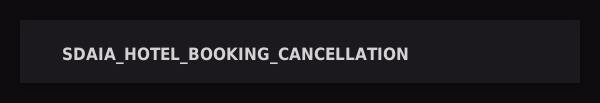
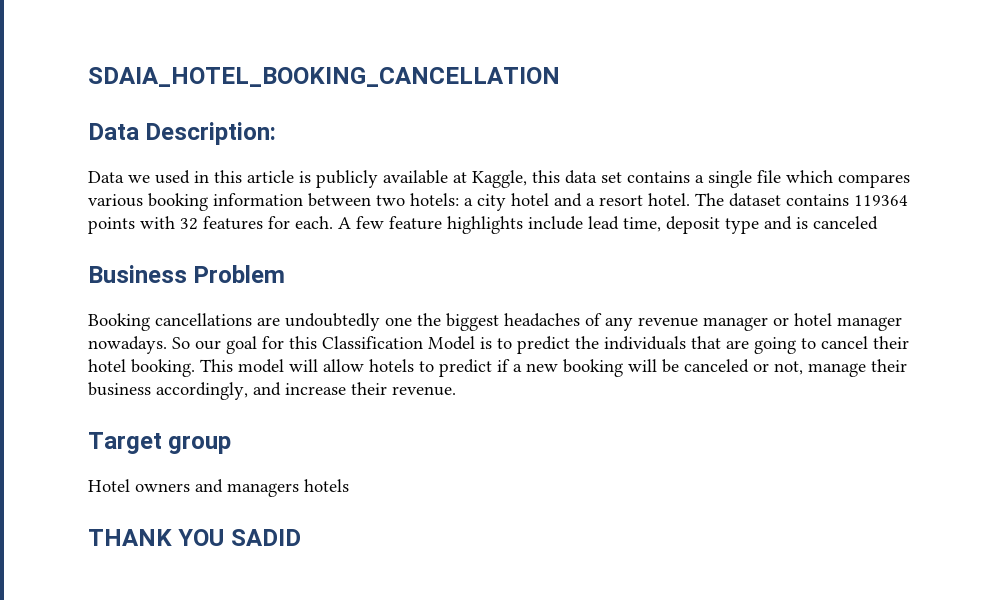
(409, 56) none -> [88,122,277,145] [88,170,910,188] [88,193,908,211] [88,216,878,234] [88,265,286,283] [88,313,902,331] [88,336,909,354] [88,359,907,377] [88,382,456,400] [88,432,232,454] [88,479,349,497] [88,529,301,546] // Data Description: // Data we used in this article is publicly available at Kaggle, this data set contains a single file which compares various booking information between two hotels: a city hotel and a resort hotel. The dataset contains 119364 points with 32 features for each. A few feature highlights include lead time, deposit type and is canceled // Business Problem // Booking cancellations are undoubtedly one the biggest headaches of any revenue manager or hotel manager nowadays. So our goal for this Classification Model is to predict the individuals that are going to cancel their hotel booking. This model will allow hotels to predict if a new booking will be canceled or not, manage their business accordingly, and increase their revenue. // Target group // Hotel owners and managers hotels // THANK YOU SADID

